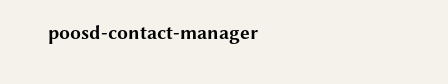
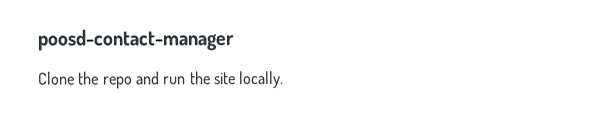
(258, 34) none -> [38,71,285,89] // Clone the repo and run the site locally.

